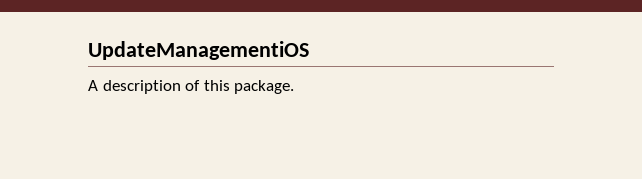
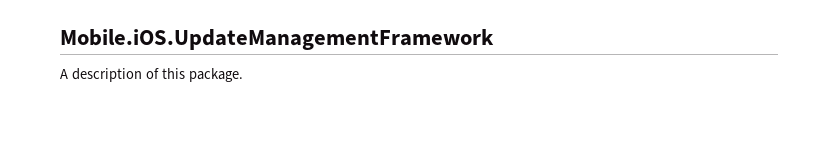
[88,41,309,60] UpdateManagementiOS -> [60,29,494,50] Mobile.iOS.UpdateManagementFramework

